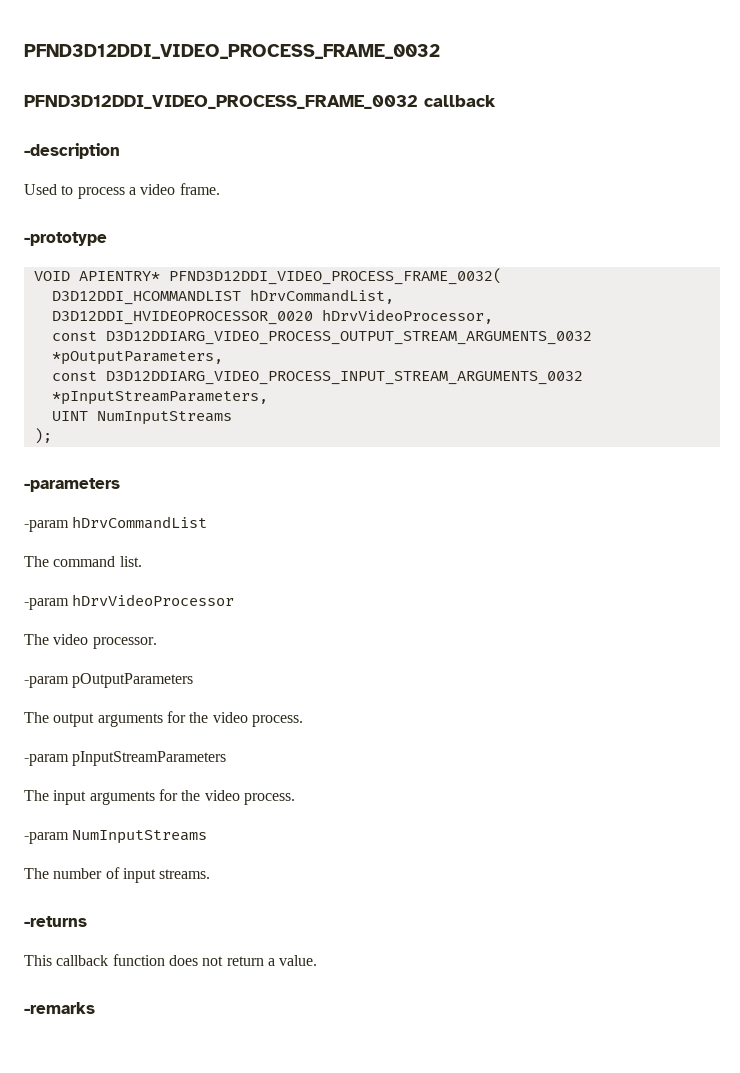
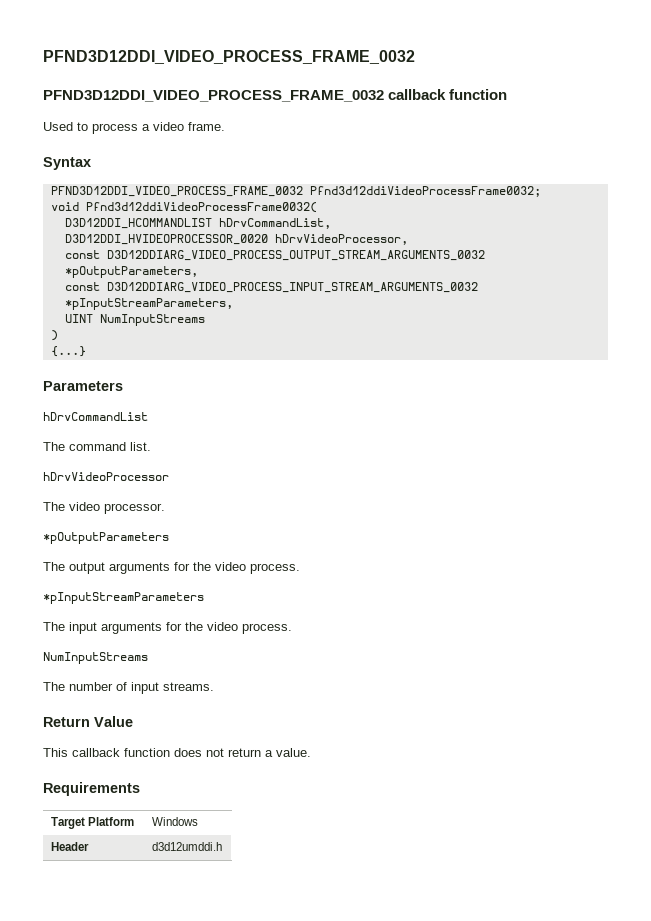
[24,143,120,159] // -description -> [449,89,508,100] function
[24,232,107,246] [33,268,502,285] -prototype // VOID APIENTRY* PFND3D12DDI_VIDEO_PROCESS_FRAME_0032( -> [43,157,91,170] [50,186,541,197] [50,202,317,213] Syntax // PFND3D12DDI_VIDEO_PROCESS_FRAME_0032 Pfnd3d12ddiVideoProcessFrame0032; // void Pfnd3d12ddiVideoProcessFrame0032(
[33,428,52,444] [24,478,120,492] [24,520,69,532] ); // -parameters // -param -> [50,330,58,341] [50,346,86,357] [43,381,123,391] ) // {...} // Parameters //
[24,598,69,610] -param -> (151, 446) none
[24,673,194,688] -param pOutputParameters -> [43,532,169,544] *pOutputParameters
[24,751,227,766] -param pInputStreamParameters -> [43,592,204,604] *pInputStreamParameters
[24,832,69,844] -param -> (292, 628) none
[24,916,87,927] -returns -> [43,716,133,727] Return Value
[24,1002,95,1014] -remarks -> [43,782,140,796] [51,817,135,829] [152,817,199,826] [51,842,90,851] [152,842,223,851] Requirements // Target Platform | Windows // Header | d3d12umddi.h

